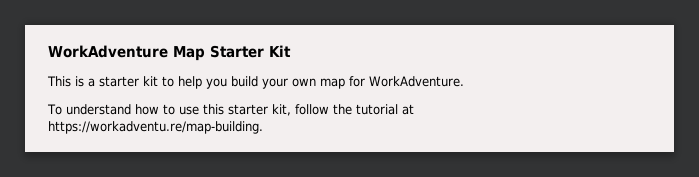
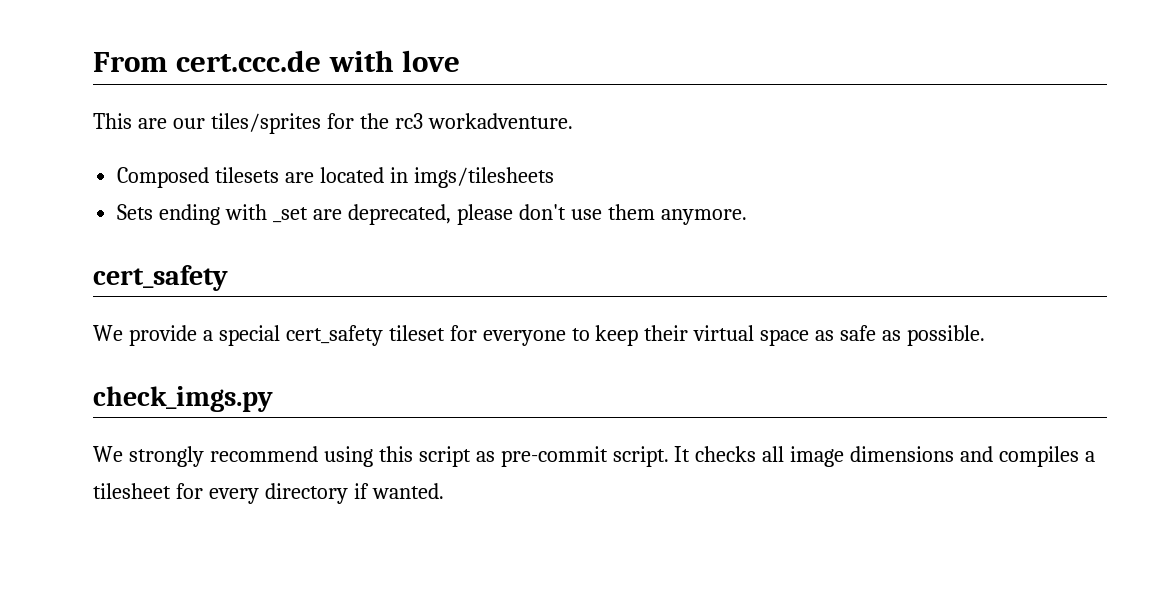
[48,45,291,61] [47,76,464,89] [47,104,414,116] [48,121,263,134] WorkAdventure Map Starter Kit // This is a starter kit to help you build your own map for WorkAdventure. // To understand how to use this starter kit, follow the tutorial at https://workadventu.re/map-building. -> [93,50,461,72] [93,113,573,134] [117,167,554,188] [117,204,747,225] [93,265,228,291] [93,325,986,346] [93,386,273,412] [93,446,1096,467] [93,483,444,504] From cert.ccc.de with love // This are our tiles/sprites for the rc3 workadventure. // Composed tilesets are located in imgs/tilesheets // Sets ending with _set are deprecated, please don't use them anymore. // cert_safety // We provide a special cert_safety tileset for everyone to keep their virtual space as safe as possible. // check_imgs.py // We strongly recommend using this script as pre-commit script. It checks all image dimensions and compiles a tilesheet for every directory if wanted.

